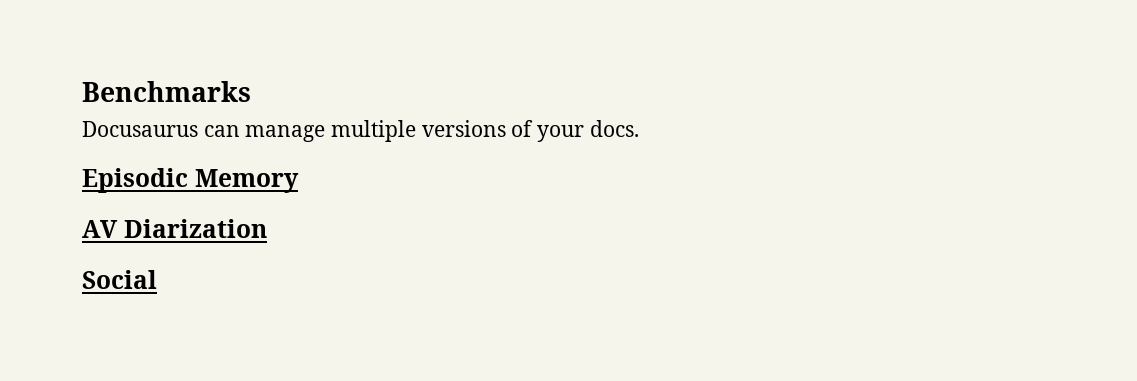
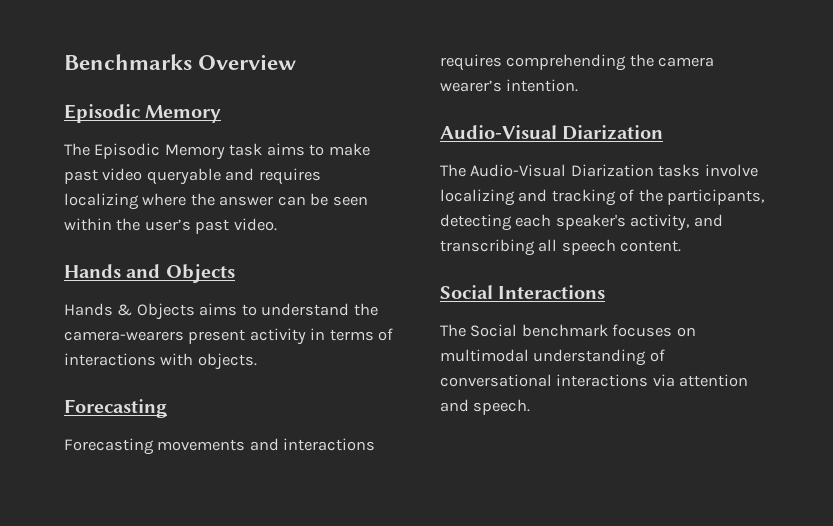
[82,120,639,142] [82,168,299,193] [82,219,267,238] [82,270,157,289] // Docusaurus can manage multiple versions of your docs. // Episodic Memory // AV Diarization // Social -> [198,54,297,70] [64,104,222,123] [64,143,370,160] [64,168,321,185] [64,193,368,210] [64,218,277,234] [64,264,235,283] [64,303,378,320] [64,328,394,345] [64,353,257,370] [64,399,167,418] [64,438,376,455] [440,54,715,71] [440,79,579,92] [440,125,664,140] [440,164,758,177] [440,189,765,206] [440,214,723,231] [440,239,682,256] [440,285,606,299] [440,324,696,337] [440,349,665,366] [440,374,749,387] [440,399,531,415] Overview // Episodic Memory // The Episodic Memory task aims to make past video queryable and requires localizing where the answer can be seen within the user’s past video. // Hands and Objects // Hands & Objects aims to understand the camera-wearers present activity in terms of interactions with objects. // Forecasting // Forecasting movements and interactions requires comprehending the camera wearer’s intention. // Audio-Visual Diarization // The Audio-Visual Diarization tasks involve localizing and tracking of the participants, detecting each speaker's activity, and transcribing all speech content. // Social Interactions // The Social benchmark focuses on multimodal understanding of conversational interactions via attention and speech.

